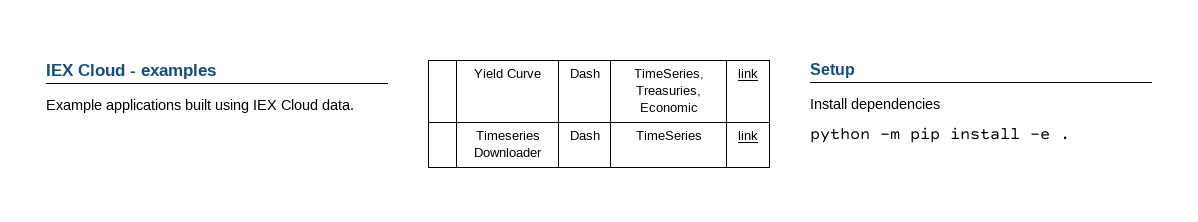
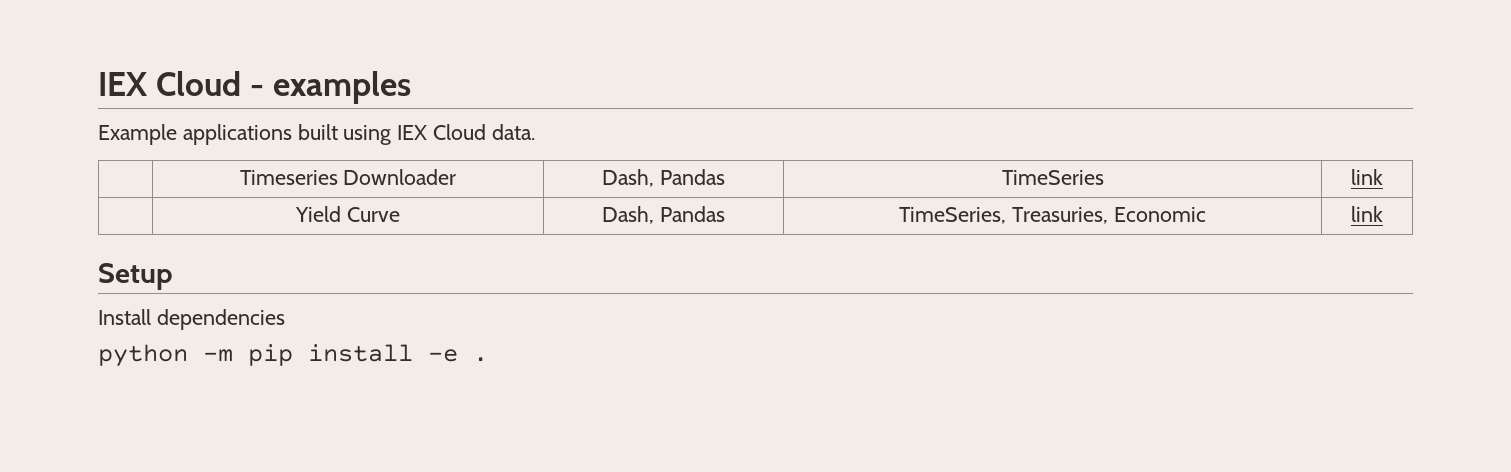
(354, 104) none -> [239,169,457,185] [602,169,725,187] [1001,170,1104,185] [1351,169,1383,185] // | Timeseries Downloader | Dash, Pandas | TimeSeries | link
[569,69,600,78] Dash -> [602,206,725,224] Dash, Pandas
[475,131,540,140] [474,148,542,157] [569,131,600,140] [635,131,702,140] [738,131,758,140] // | Timeseries Downloader | Dash | TimeSeries | link -> (1383, 214) none

